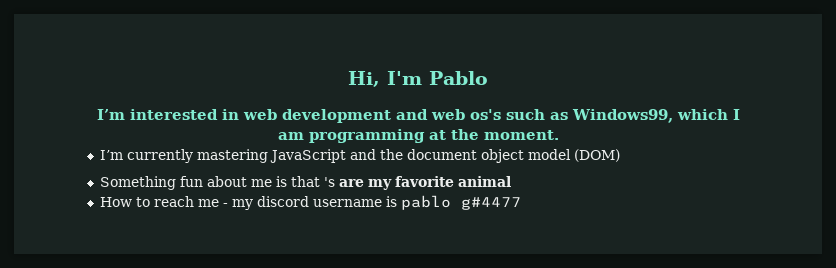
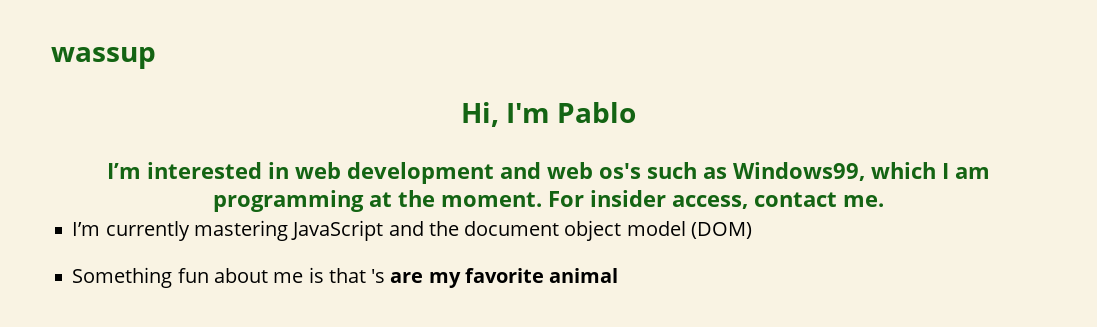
(348, 79) none -> [51,47,156,69] wassup //
(559, 135) none -> [548,190,884,209] For insider access, contact me.
[99,195,521,210] // How to reach me - my discord username is pablo g#4477 -> (619, 275) none

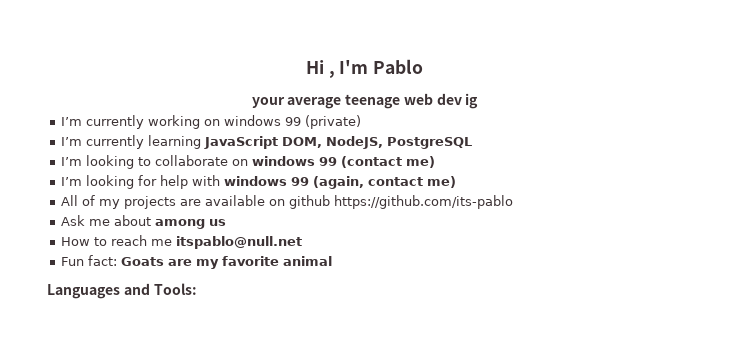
[51,47,156,69] [460,102,499,127] wassup // Hi, -> [305,60,335,78] Hi ,
[107,162,990,184] [213,190,884,212] [72,220,752,241] [72,267,386,288] I’m interested in web development and web os's such as Windows99, which I am programming at the moment. For insider access, contact me. // I’m currently mastering JavaScript and the document object model (DOM) // Something fun about me is that 's -> [251,93,479,109] [60,115,361,129] [60,135,472,149] [60,155,435,169] [60,175,456,189] [60,195,513,209] [60,215,226,229] [60,235,302,249] [60,255,164,266] your average teenage web dev ig // I’m currently working on windows 99 (private) // I’m currently learning JavaScript DOM, NodeJS, PostgreSQL // I’m looking to collaborate on windows 99 (contact me) // I’m looking for help with windows 99 (again, contact me) // All of my projects are available on github https://github.com/its-pablo // Ask me about among us // How to reach me itspablo@null.net // Fun fact: Goats
(619, 275) none -> [47,283,197,299] // Languages and Tools:

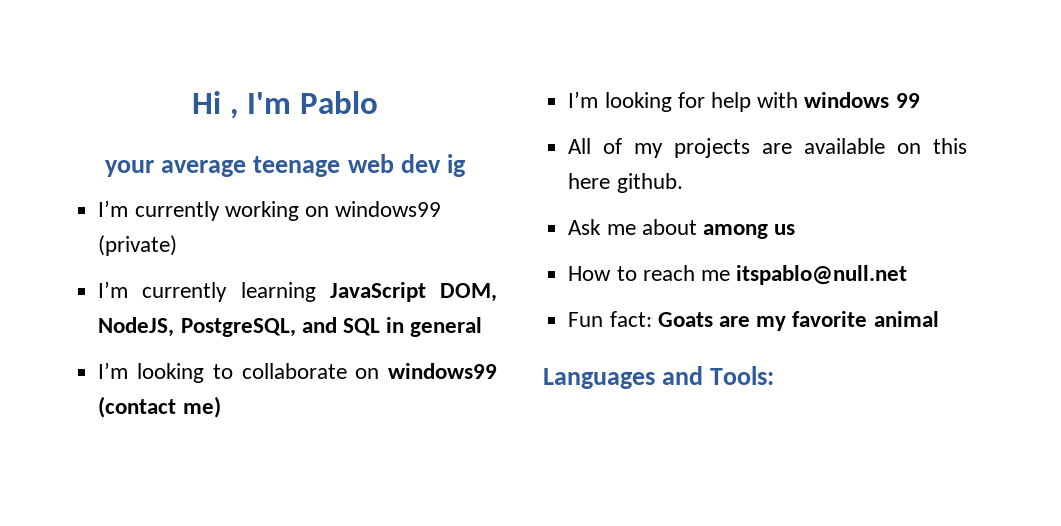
[223,115,301,126] windows 99 -> [335,201,442,217] windows99
[386,137,472,149] PostgreSQL -> [180,317,483,337] PostgreSQL, and SQL in general
[251,156,337,166] windows 99 -> [388,363,497,379] windows99
[312,176,456,189] (again, contact me) -> (920, 100) none
[288,195,513,209] github https://github.com/its-pablo -> [933,138,967,154] [568,173,683,193] this here github.

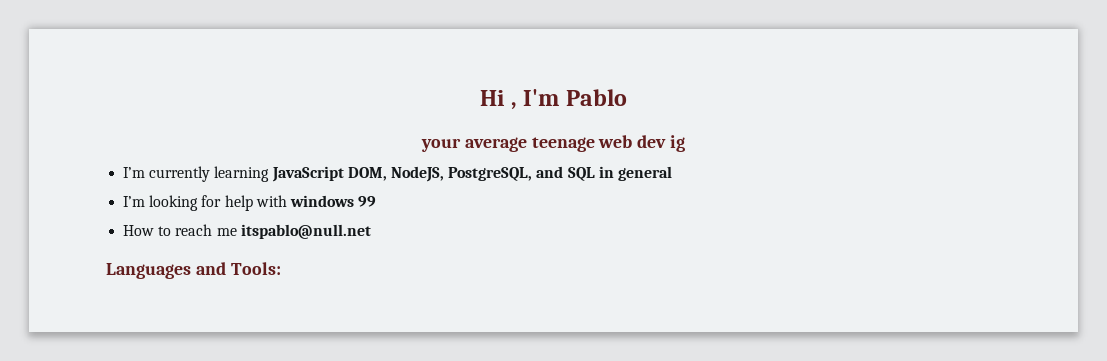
[98,200,442,221] [98,235,178,256] // I’m currently working on windows99 (private) -> (686, 143) none
[98,362,497,383] [98,396,221,418] // I’m looking to collaborate on windows99 (contact me) -> (672, 173) none
[568,138,967,158] [568,173,683,193] [568,219,796,239] // All of my projects are available on this here github. // Ask me about among us -> (377, 201) none
[568,311,939,331] // Fun fact: Goats are my favorite animal -> (371, 231) none

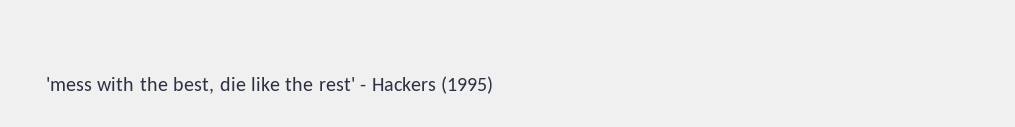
[480,89,627,110] [420,135,686,152] [123,166,672,182] [123,195,377,211] [123,224,371,239] [106,262,281,279] Hi , I'm Pablo // your average teenage web dev ig // I’m currently learning JavaScript DOM, NodeJS, PostgreSQL, and SQL in general // I’m looking for help with windows 99 // How to reach me itspablo@null.net // Languages and Tools: -> [46,76,493,94] 'mess with the best, die like the rest' - Hackers (1995)

